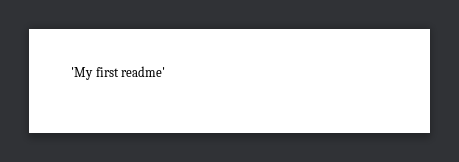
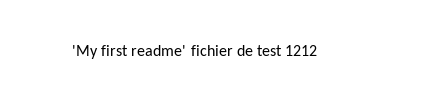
(166, 71) none -> [190,45,318,56] fichier de test 1212

